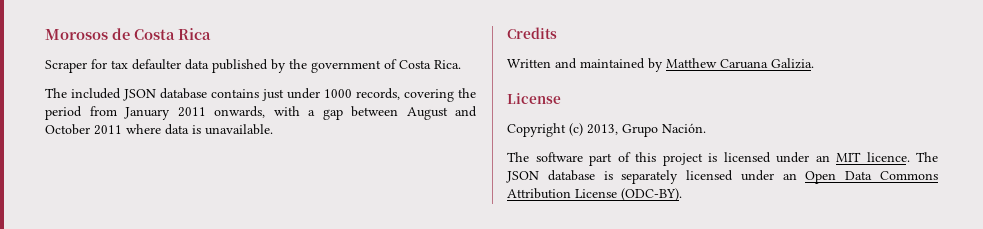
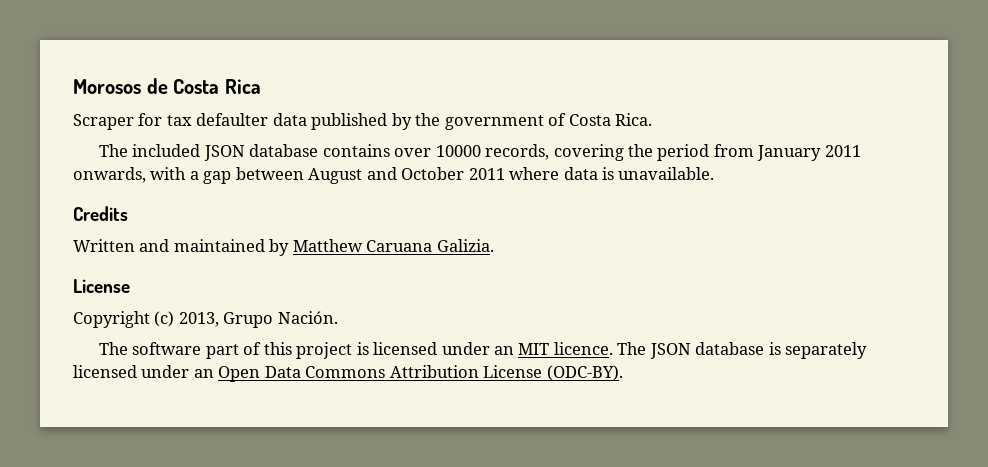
[262,88,352,101] just under 1000 -> [394,145,481,157] over 10000

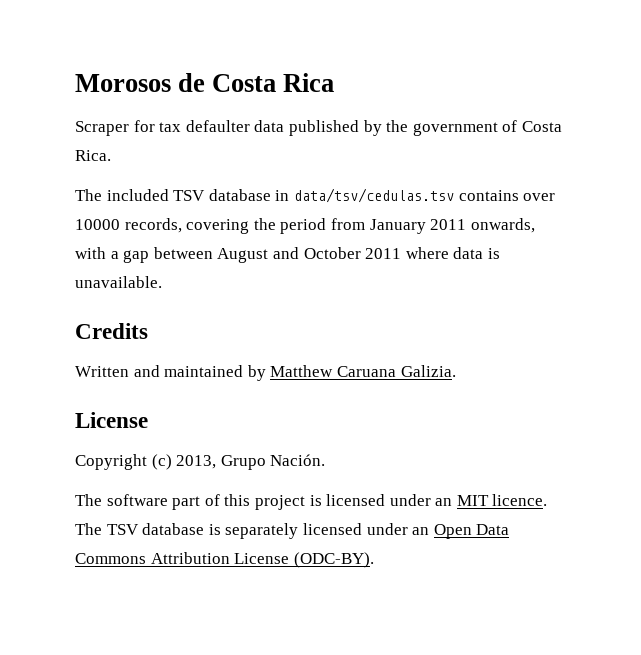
[203,144,319,161] JSON database -> [173,188,454,203] TSV database in data/tsv/cedulas.tsv
[649,343,691,359] JSON -> [106,524,139,535] TSV

